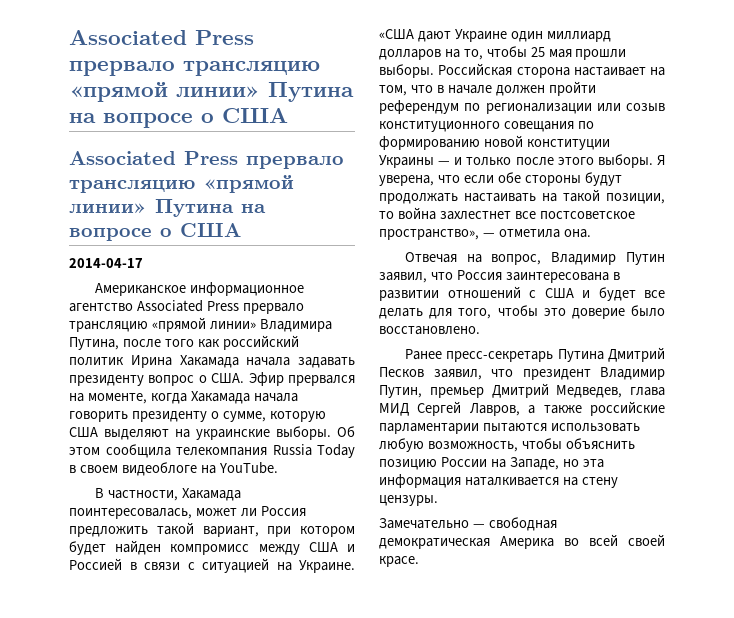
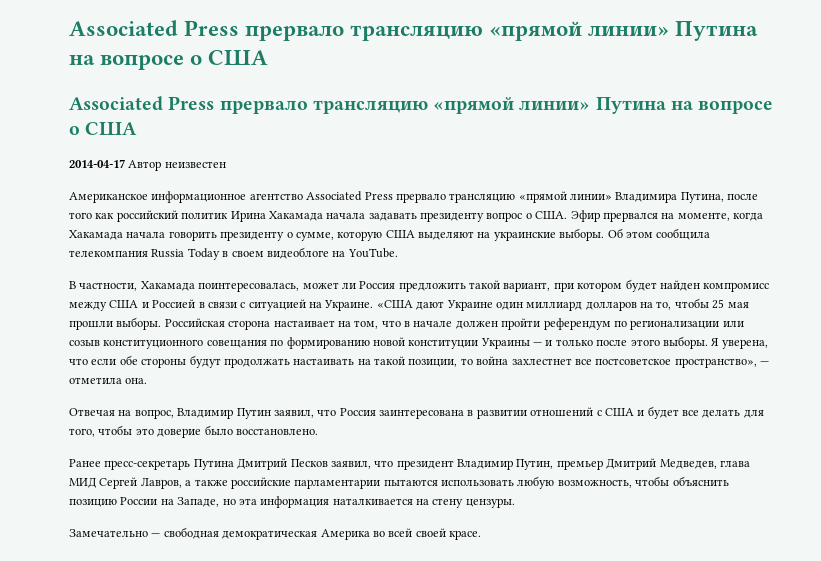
(143, 263) none -> [128,160,226,171] Автор неизвестен

